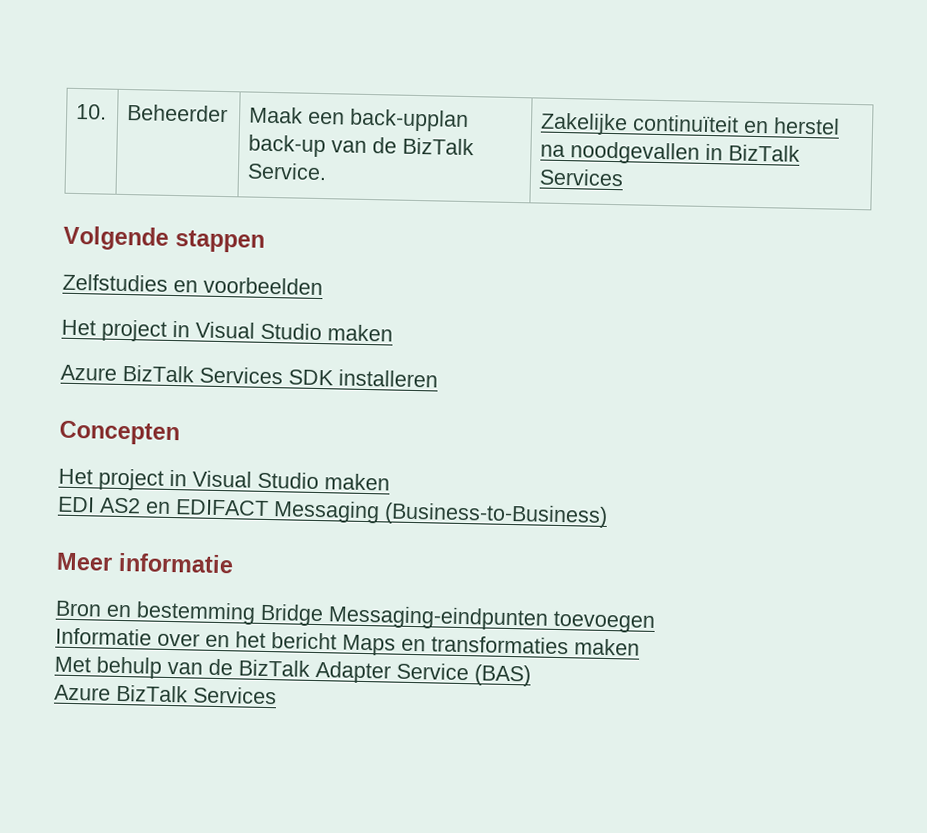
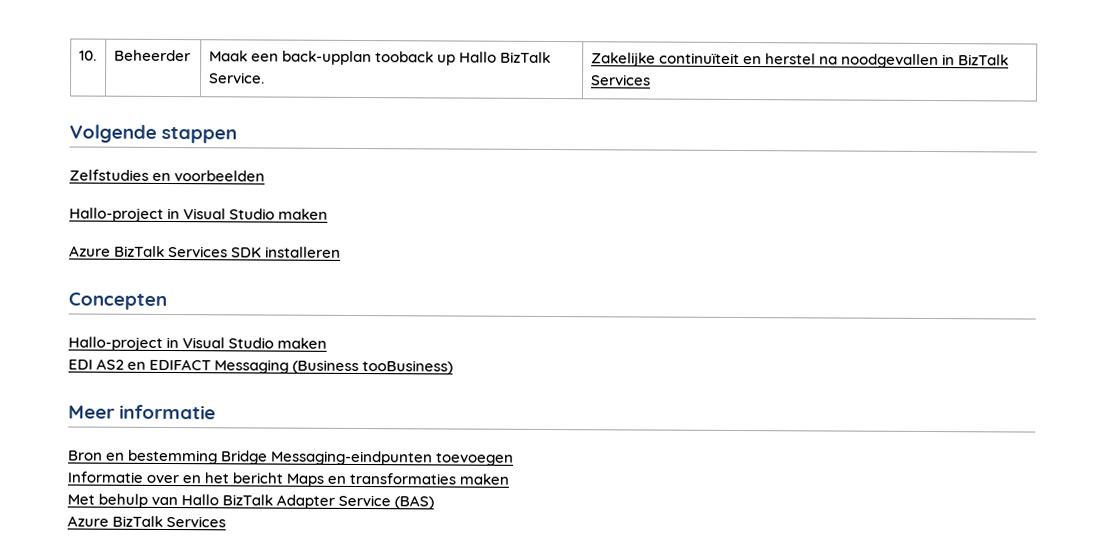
[248,134,398,158] back-up van de -> [375,51,498,66] tooback up Hallo
[61,319,167,342] Het project -> [69,207,164,222] Hallo-project
[58,468,164,491] Het project -> [68,336,163,351] Hallo-project
[384,502,608,528] (Business-to-Business) -> [292,359,454,375] (Business tooBusiness)
[208,658,233,676] de -> [181,494,220,506] Hallo

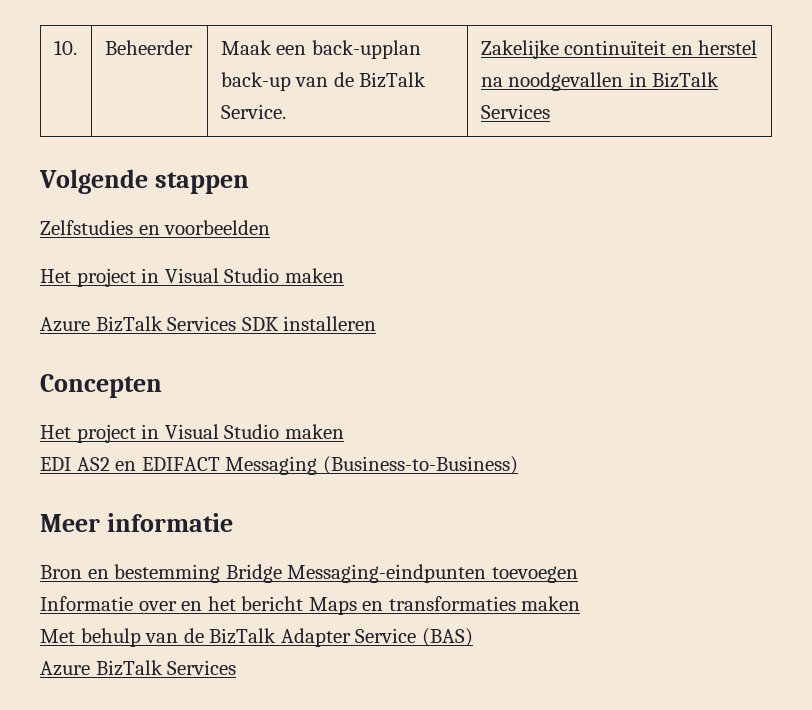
[375,51,498,66] tooback up Hallo -> [220,72,354,91] back-up van de
[69,207,164,222] Hallo-project -> [40,268,136,287] Het project
[68,336,163,351] Hallo-project -> [40,424,136,443] Het project
[292,359,454,375] (Business tooBusiness) -> [322,456,518,475] (Business-to-Business)
[181,494,220,506] Hallo -> [183,628,204,643] de

